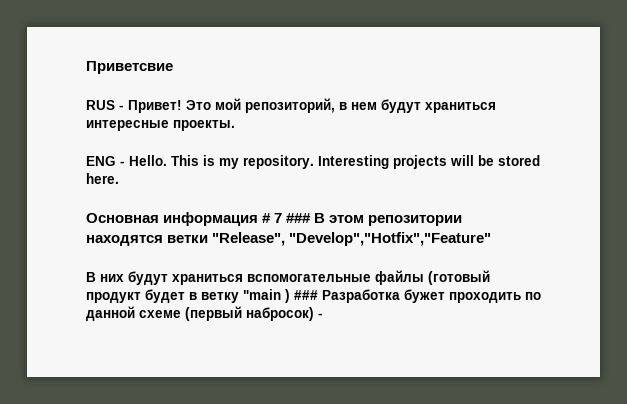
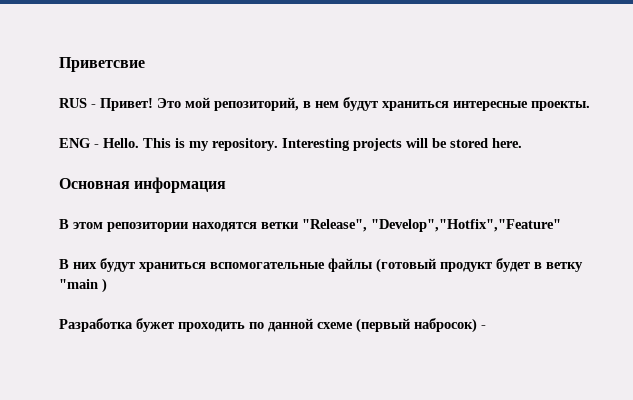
[262,213,312,223] # 7 ### -> (227, 185) //
[294,290,318,300] ### -> (107, 285) //

